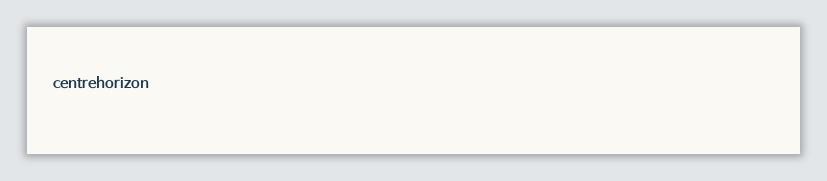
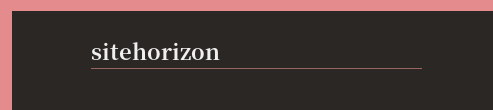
[53,76,149,89] centrehorizon -> [91,42,220,60] sitehorizon

